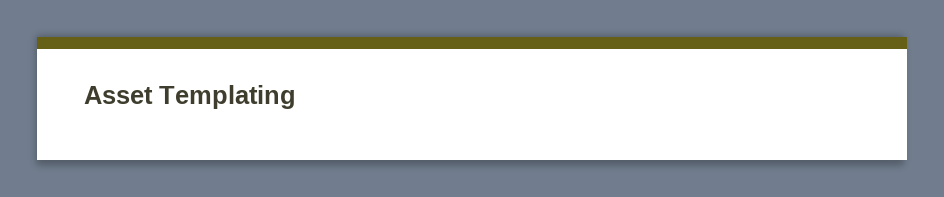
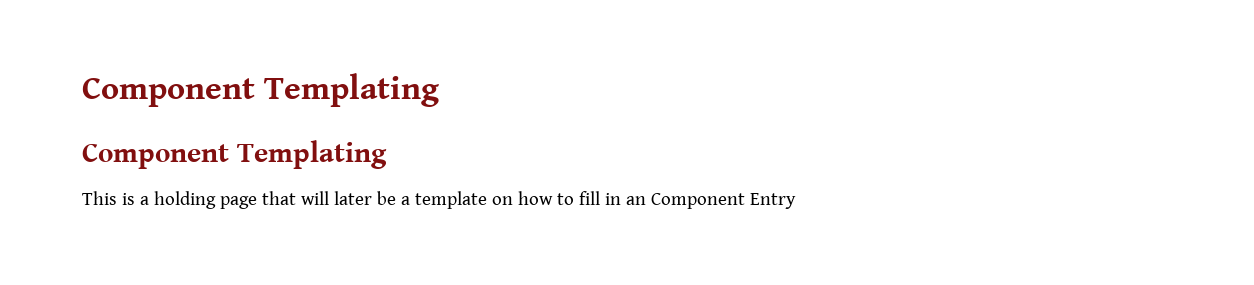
[84,85,296,109] Asset Templating -> [82,73,440,107] [82,140,387,169] [82,191,796,209] Component Templating // Component Templating // This is a holding page that will later be a template on how to fill in an Component Entry

